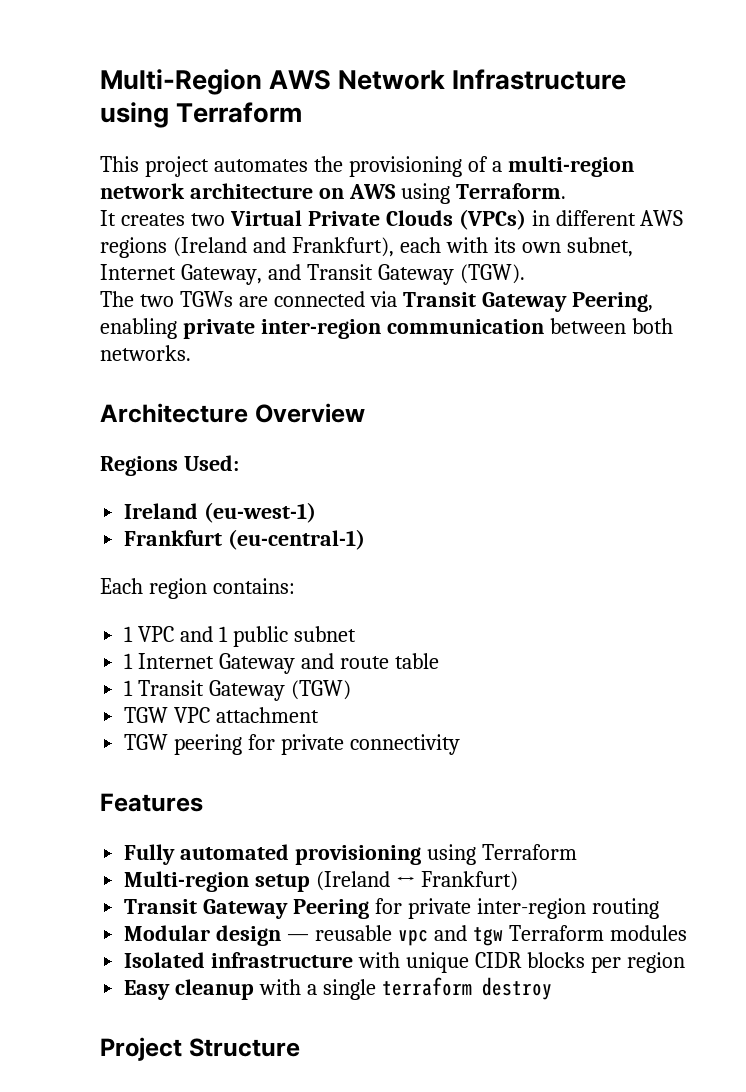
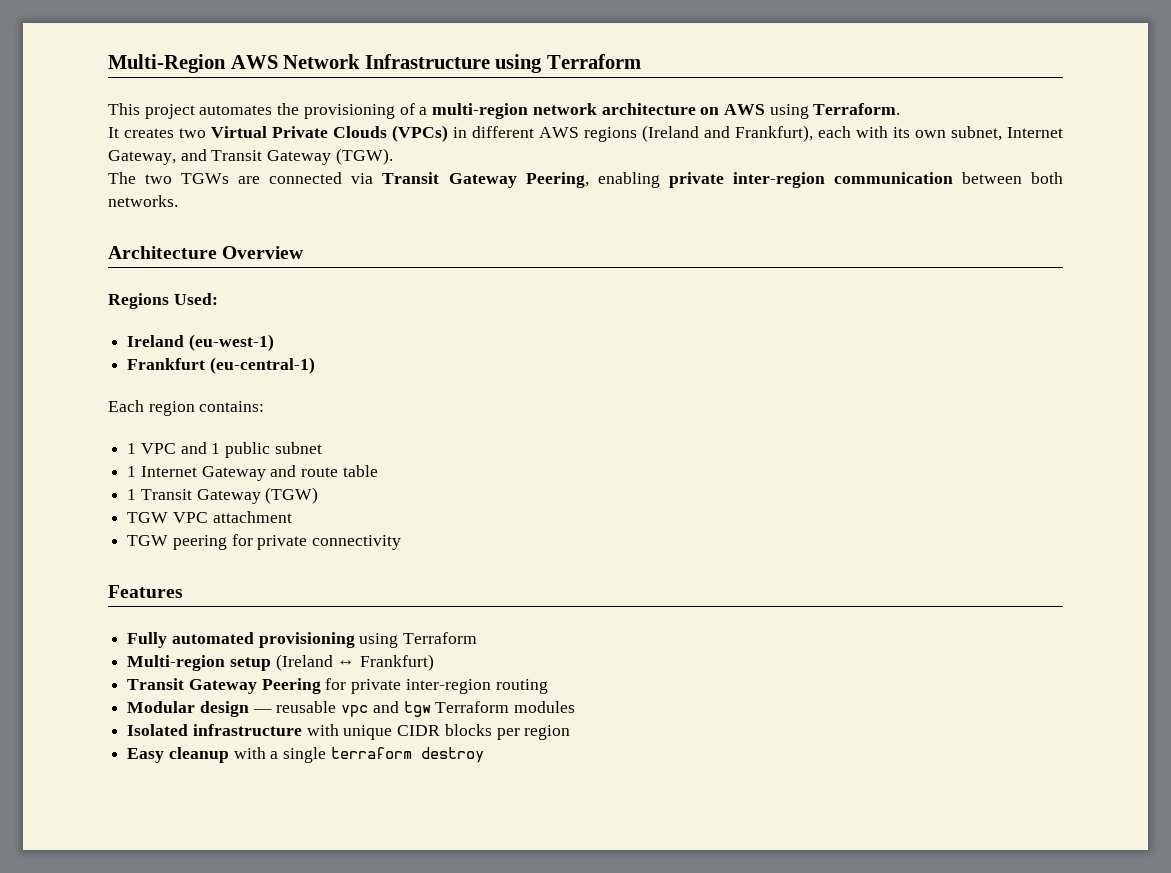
[100,1037,300,1061] // Project Structure -> (484, 755) none

